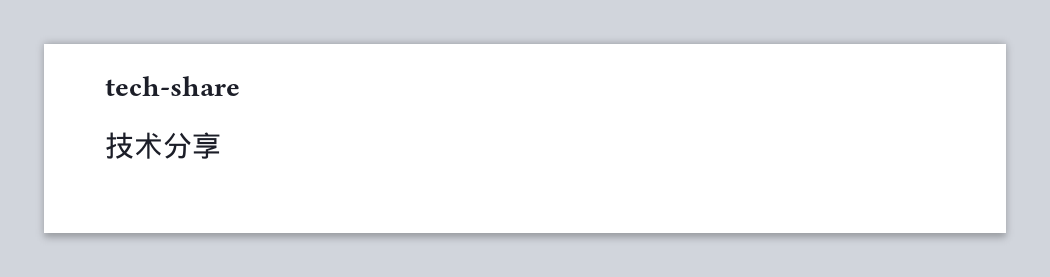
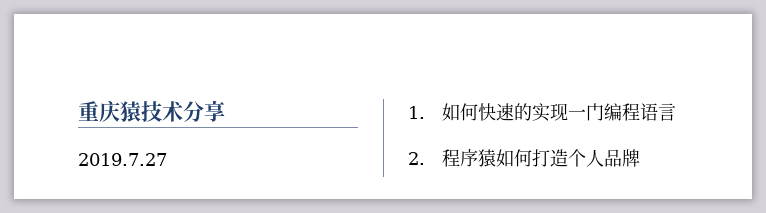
[105,76,240,96] tech-share // -> [78,101,141,122] 重庆猿
(221, 145) none -> [78,153,167,166] [408,103,676,122] [408,149,640,167] // 2019.7.27 // 1.如何快速的实现一门编程语言 // 2.程序猿如何打造个人品牌

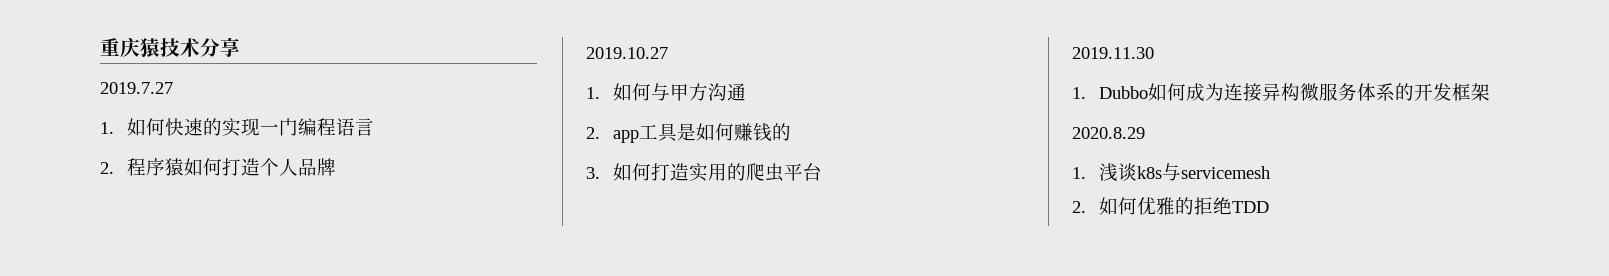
(640, 158) none -> [586,47,668,59] [586,83,746,101] [586,123,791,143] [586,163,822,182] [1072,47,1154,59] [1072,83,1490,102] [1072,127,1145,139] [1072,163,1270,182] [1072,197,1269,215] // 2019.10.27 // 1.如何与甲方沟通 // 2. app工具是如何赚钱的 // 3.如何打造实用的爬虫平台 // 2019.11.30 // 1. Dubbo如何成为连接异构微服务体系的开发框架 // 2020.8.29 // 1.浅谈k8s与servicemesh // 2.如何优雅的拒绝TDD

